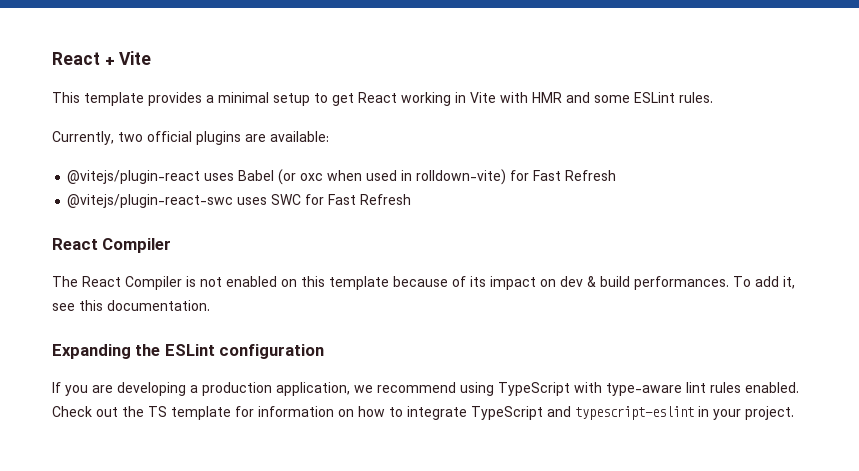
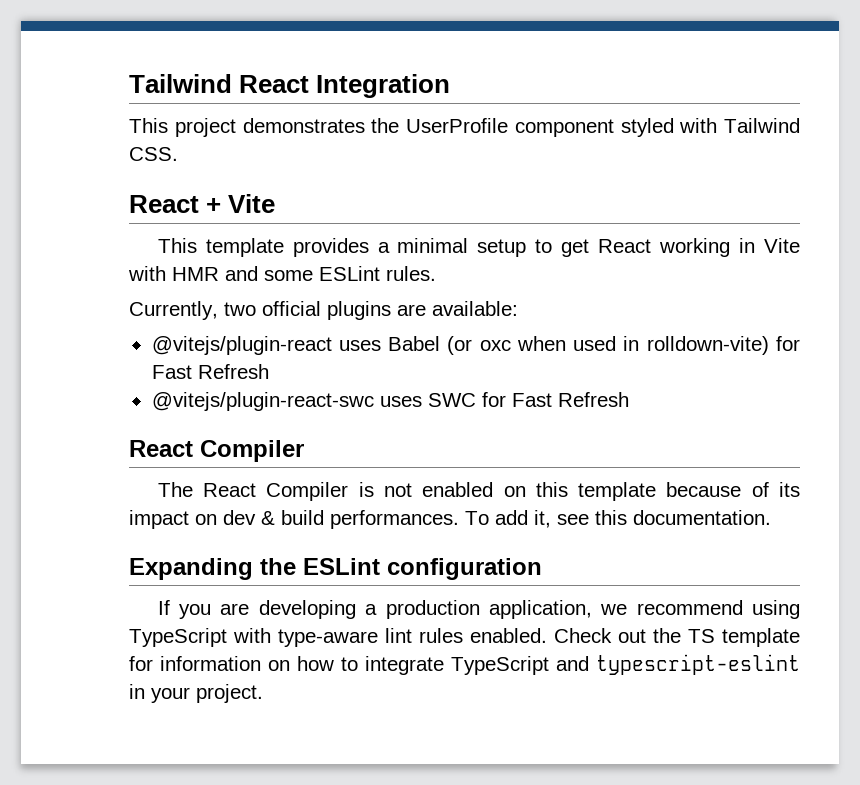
(52, 58) none -> [129,74,451,98] [129,118,800,137] [129,147,178,161] Tailwind React Integration // This project demonstrates the UserProfile component styled with Tailwind CSS. //

